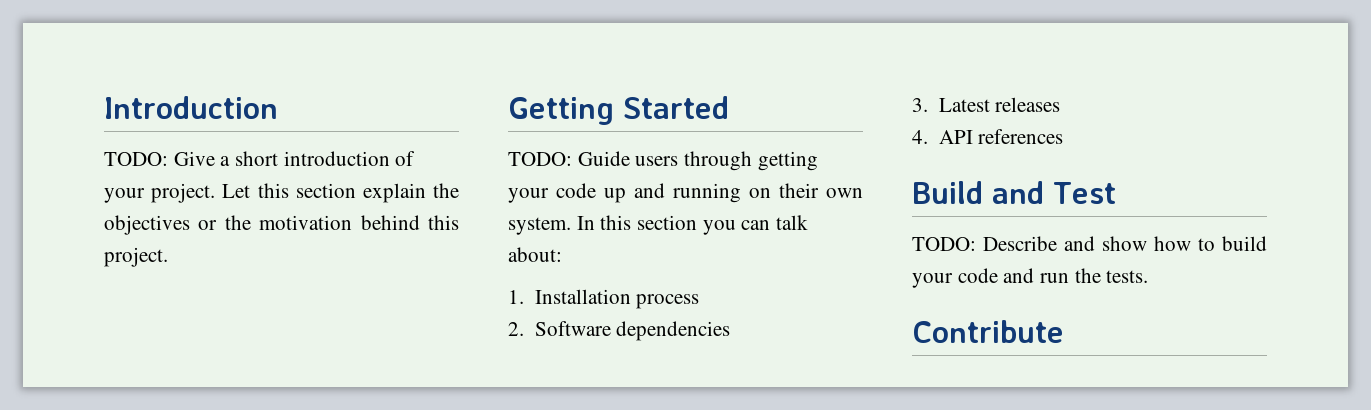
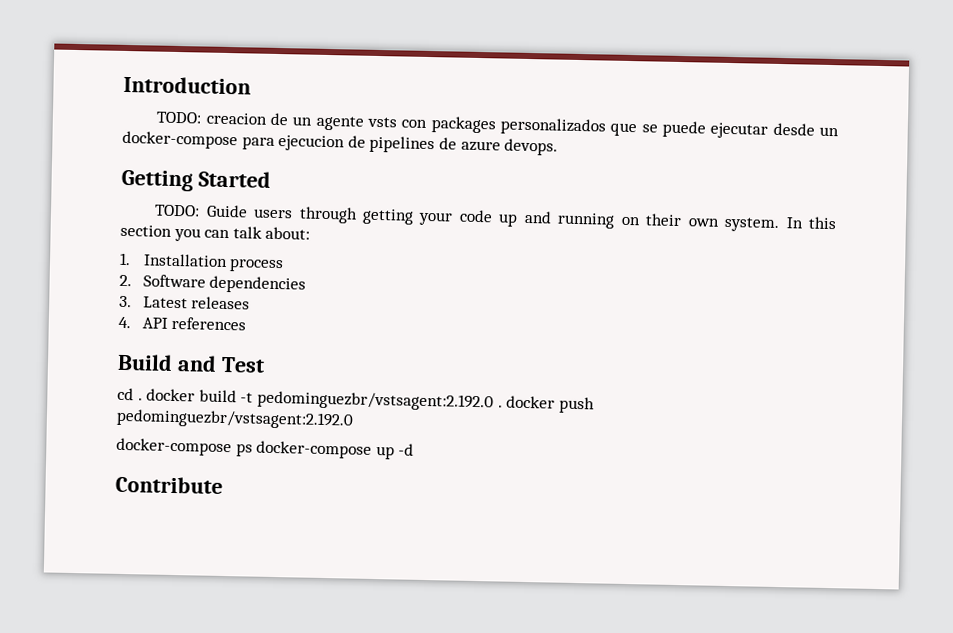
[173,151,416,166] [104,183,459,203] [104,215,459,235] [104,247,168,267] Give a short introduction of your project. Let this section explain the objectives or the motivation behind this project. -> [205,112,839,139] [122,130,559,156] creacion de un agente vsts con packages personalizados que se puede ejecutar desde un docker-compose para ejecucion de pipelines de azure devops.
[912,236,1267,251] [912,268,1149,288] TODO: Describe and show how to build your code and run the tests. -> [117,387,595,414] [116,408,354,430] [116,437,415,460] cd . docker build -t pedominguezbr/vstsagent:2.192.0 . docker push pedominguezbr/vstsagent:2.192.0 // docker-compose ps docker-compose up -d

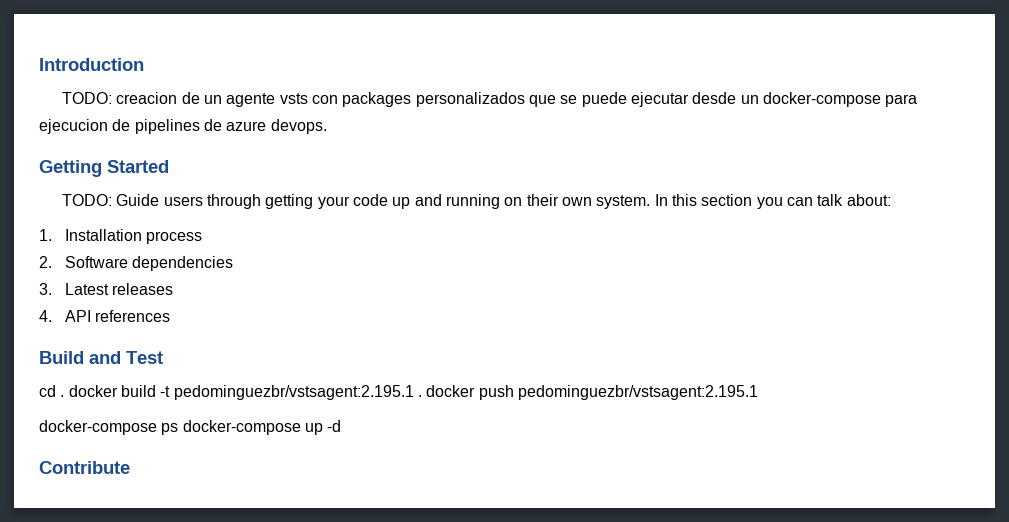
[256,390,494,412] pedominguezbr/vstsagent:2.192.0 -> [173,385,414,400] pedominguezbr/vstsagent:2.195.1
[116,408,354,430] pedominguezbr/vstsagent:2.192.0 -> [517,385,758,400] pedominguezbr/vstsagent:2.195.1

